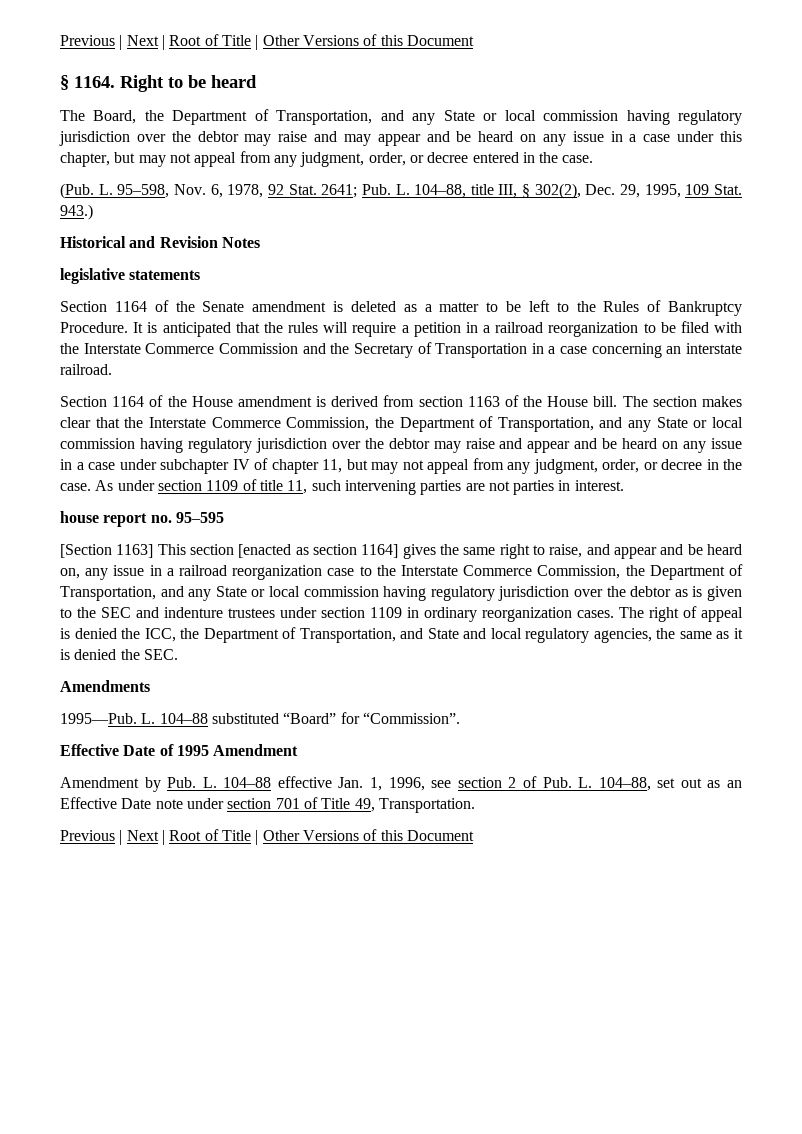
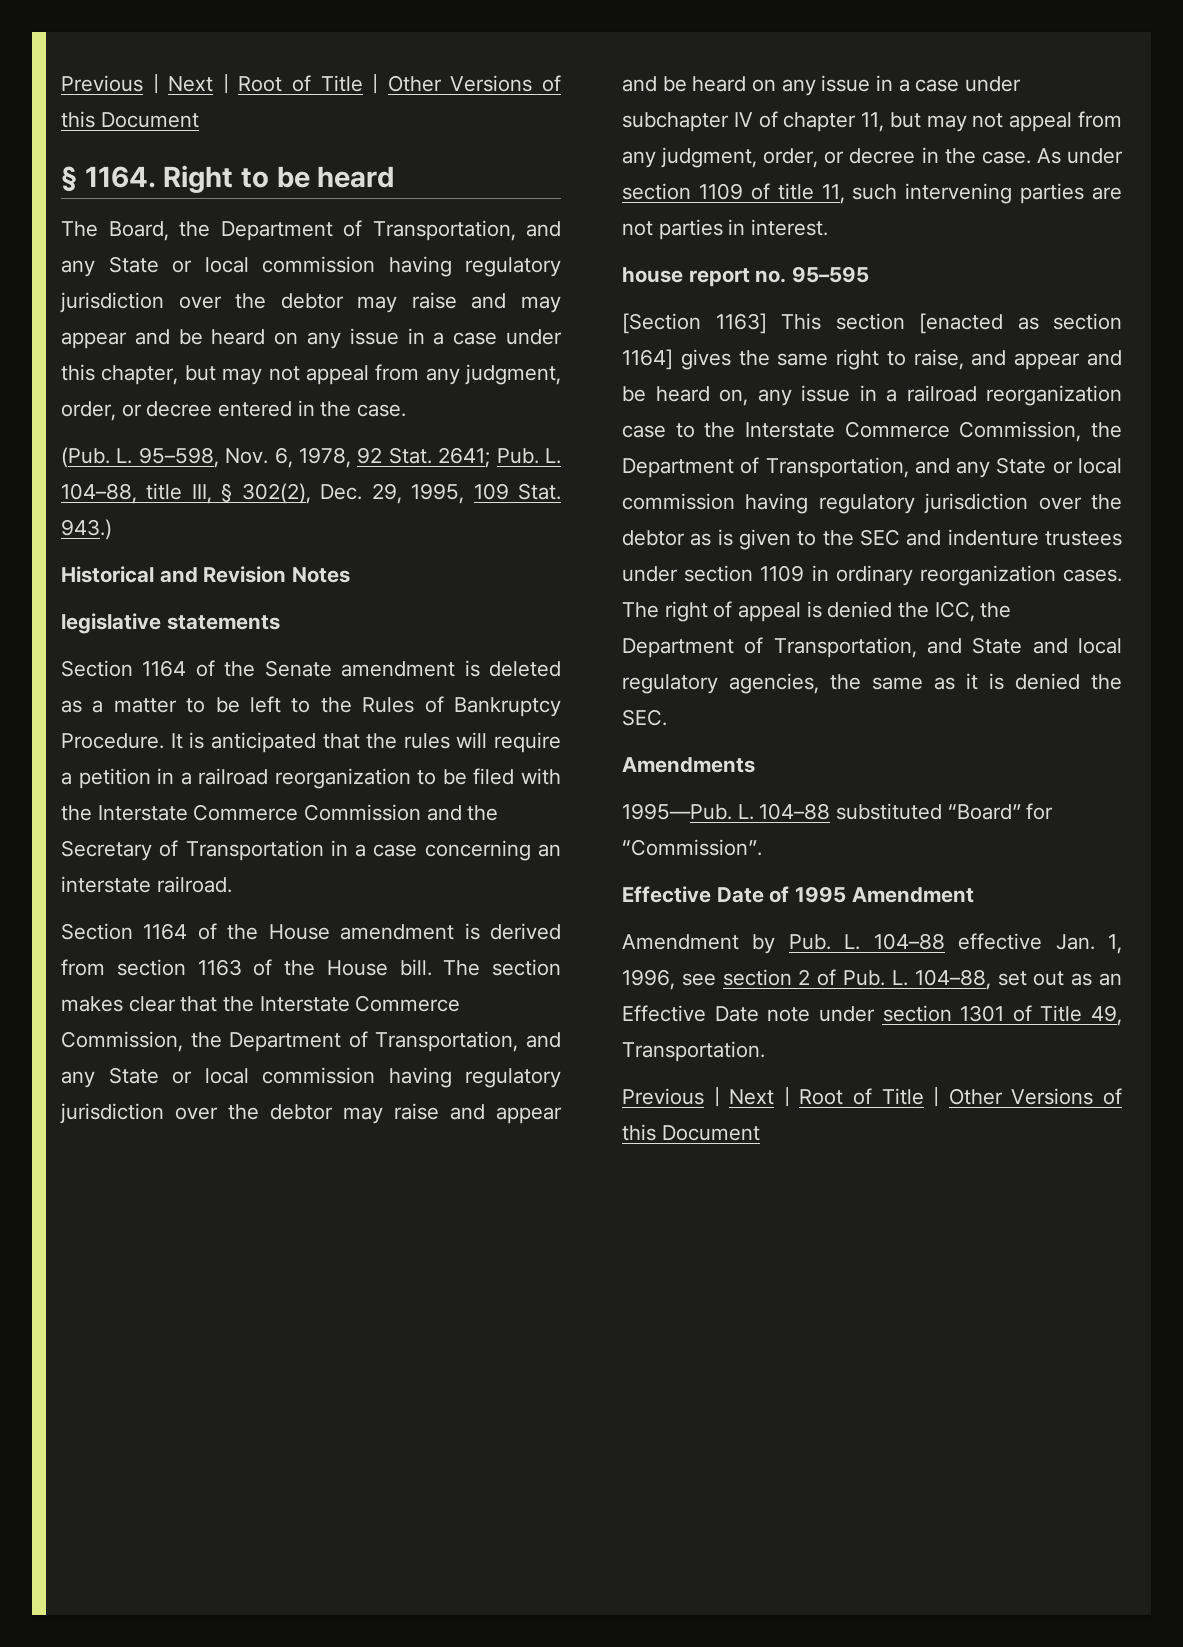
[275,798,300,809] 701 -> [960,1005,1005,1022] 1301

